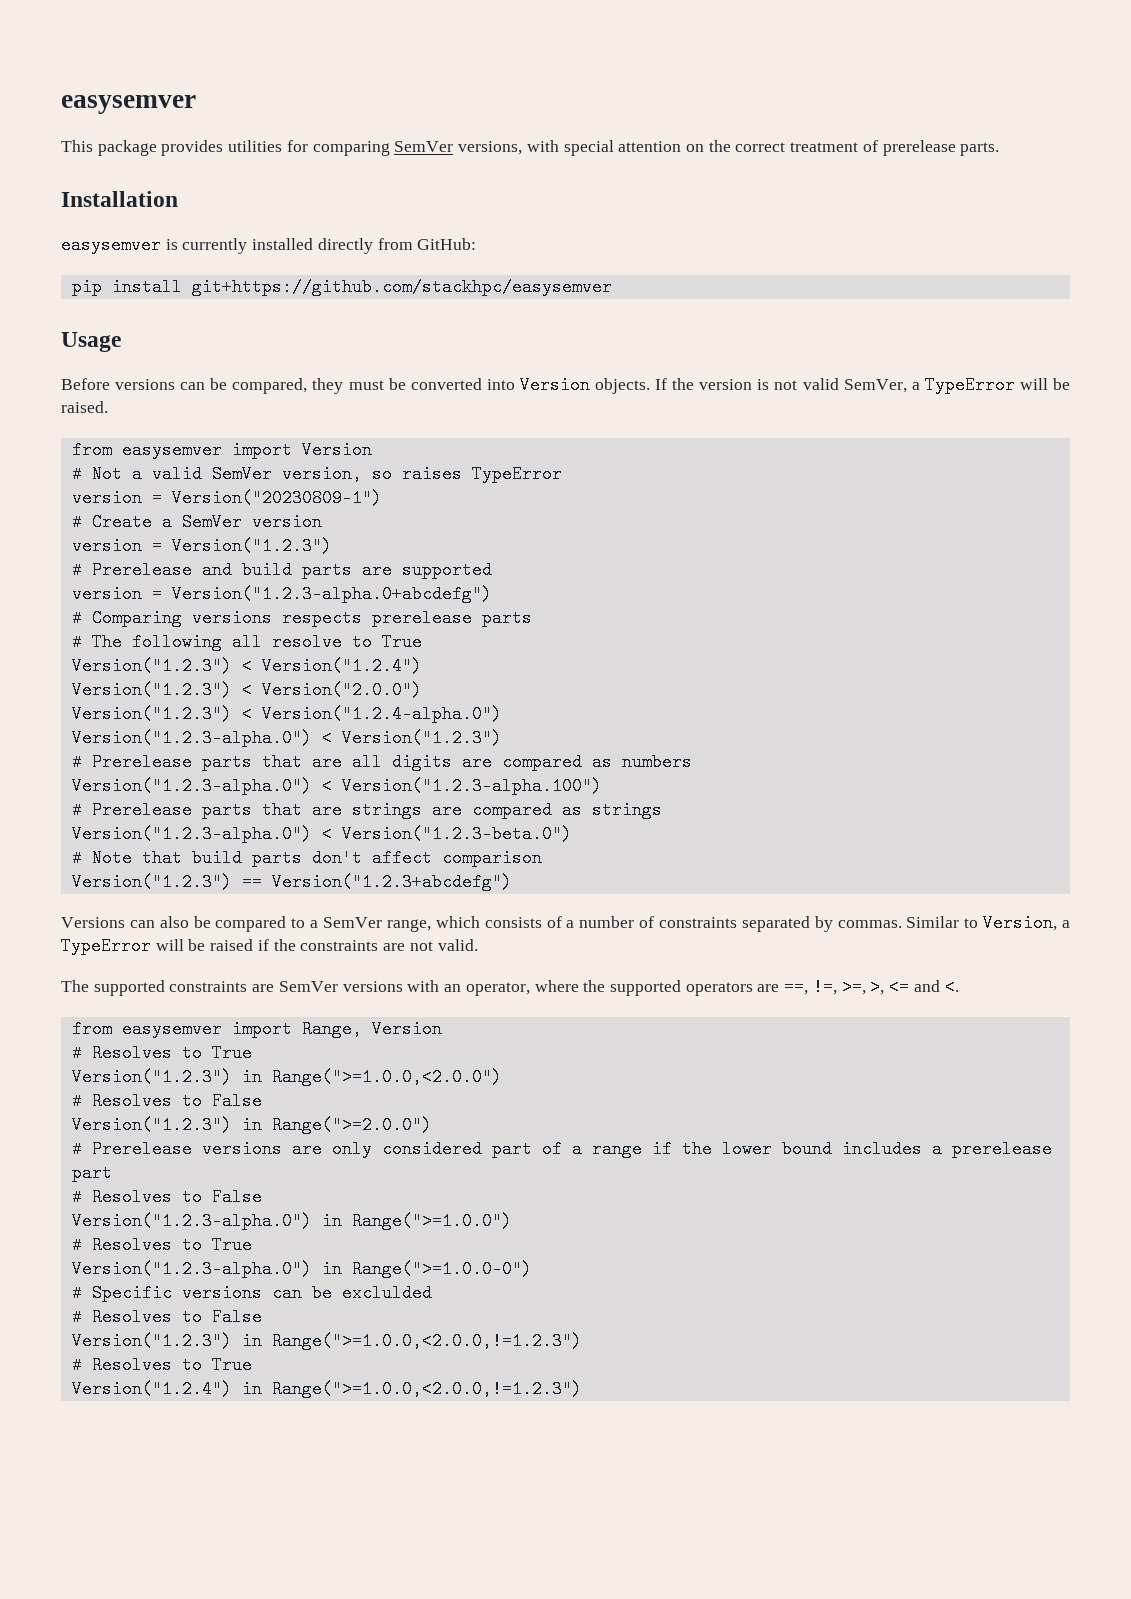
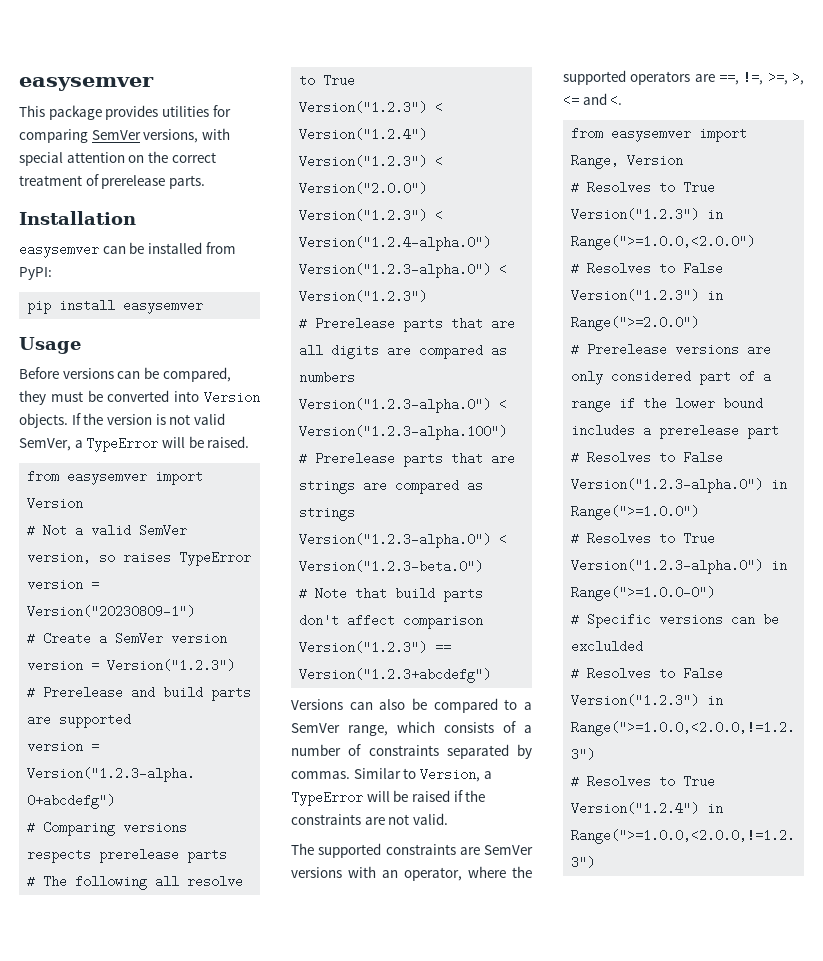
[165,238,477,254] is currently installed directly from GitHub: -> [102,242,236,254] [19,267,52,280] can be installed from PyPI:
[191,278,612,296] git+https://github.com/stackhpc/easysemver -> [123,299,204,314] easysemver

